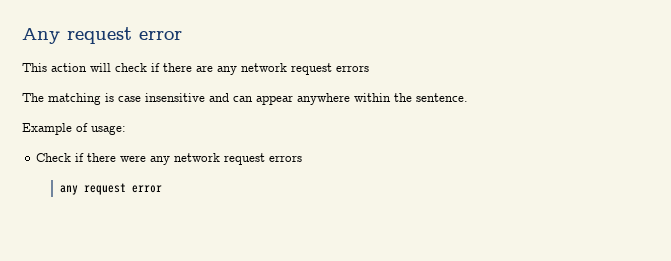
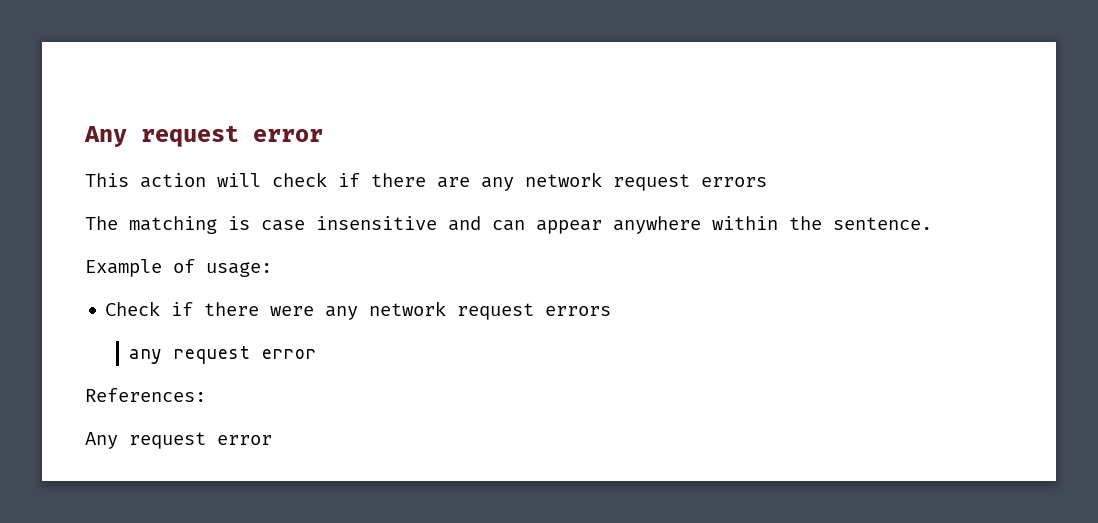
(162, 189) none -> [85,388,206,402] [85,432,272,449] // References: // Any request error

